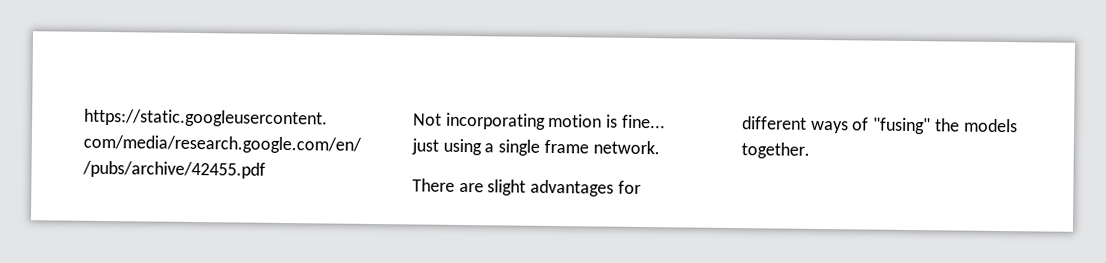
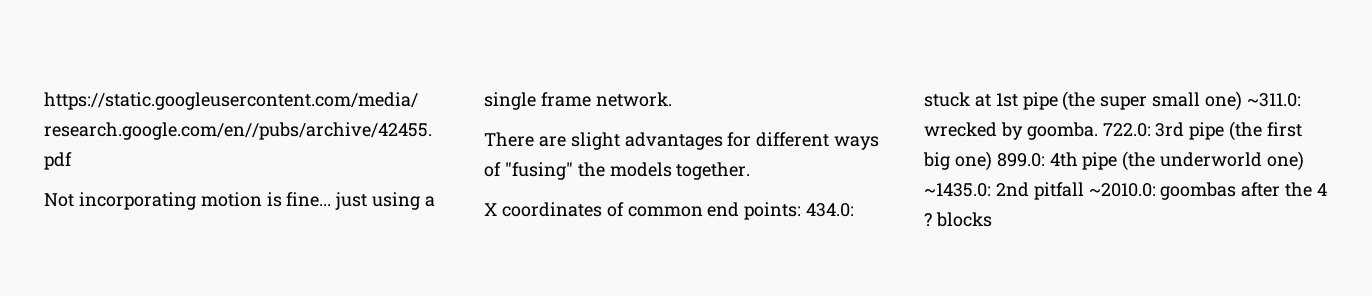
(810, 150) none -> [484,202,855,220] [924,91,1301,111] [924,121,1303,141] [923,151,1305,171] [924,182,1328,200] [924,212,992,227] // X coordinates of common end points: 434.0: stuck at 1st pipe (the super small one) ~311.0: wrecked by goomba. 722.0: 3rd pipe (the first big one) 899.0: 4th pipe (the underworld one) ~1435.0: 2nd pitfall ~2010.0: goombas after the 4 ? blocks

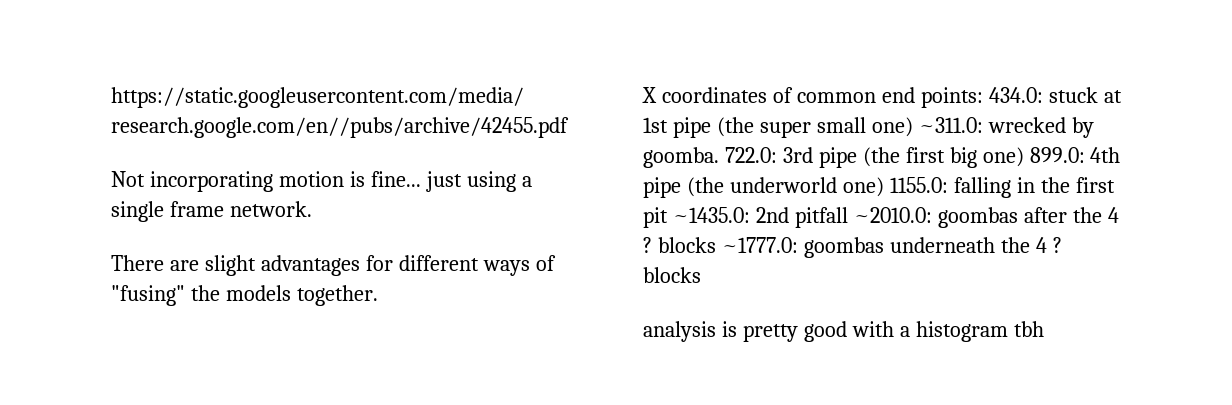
(1305, 161) none -> [889,177,1115,198] [643,207,668,228] 1155.0: falling in the first pit
(992, 219) none -> [721,237,1062,258] [643,267,701,283] [643,321,1044,342] ~1777.0: goombas underneath the 4 ? blocks // analysis is pretty good with a histogram tbh

